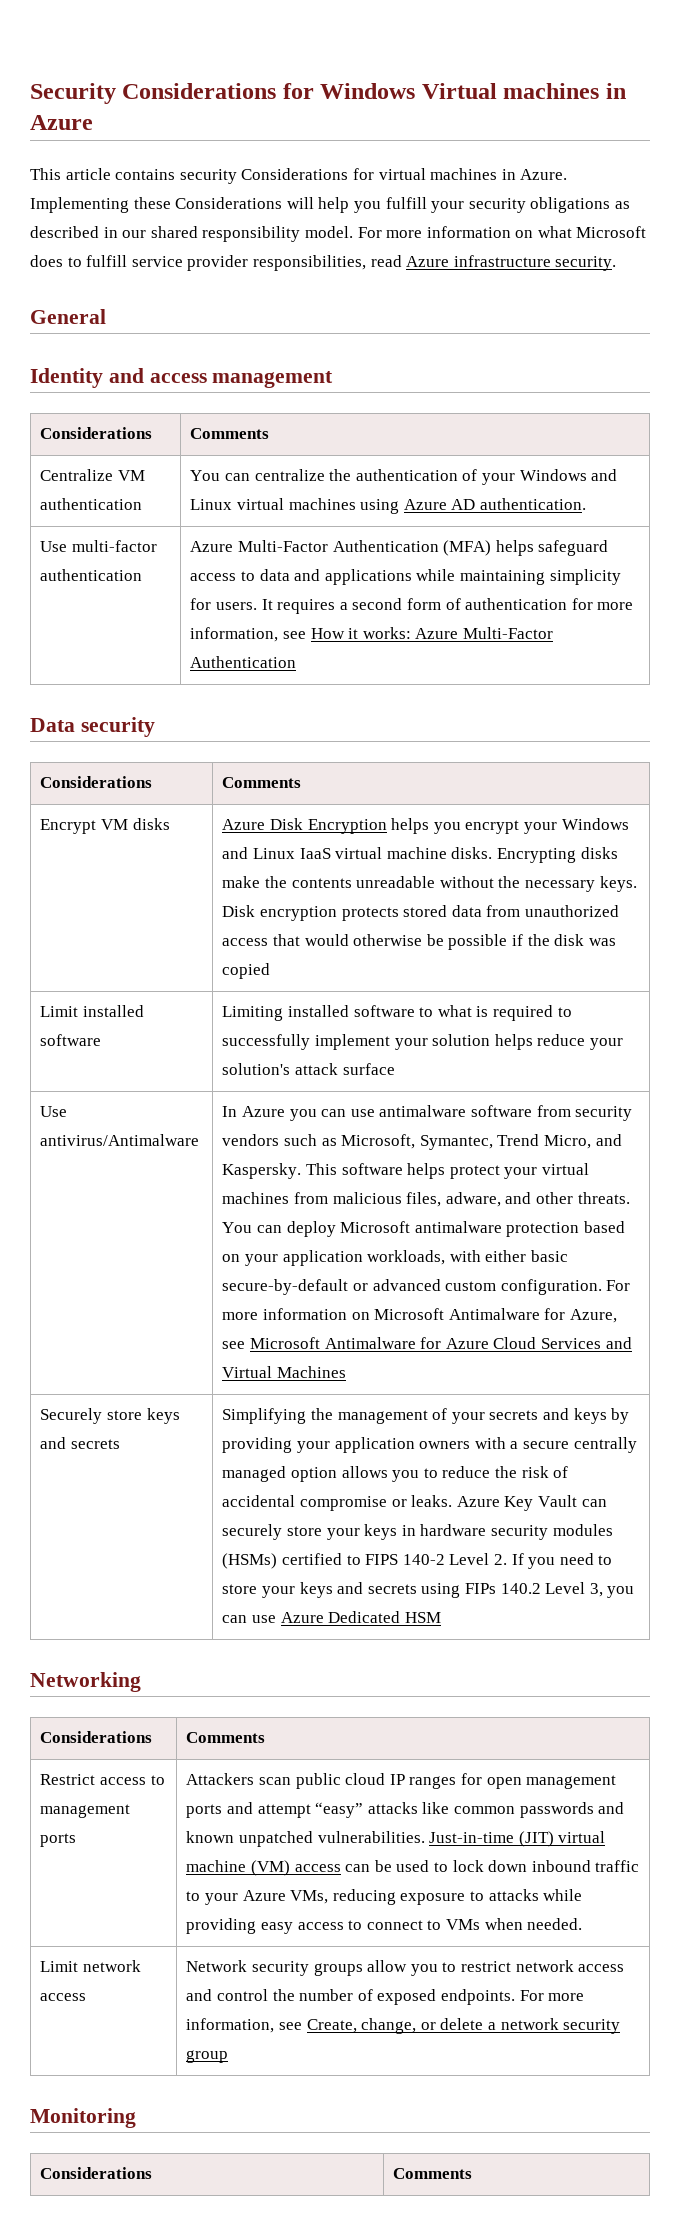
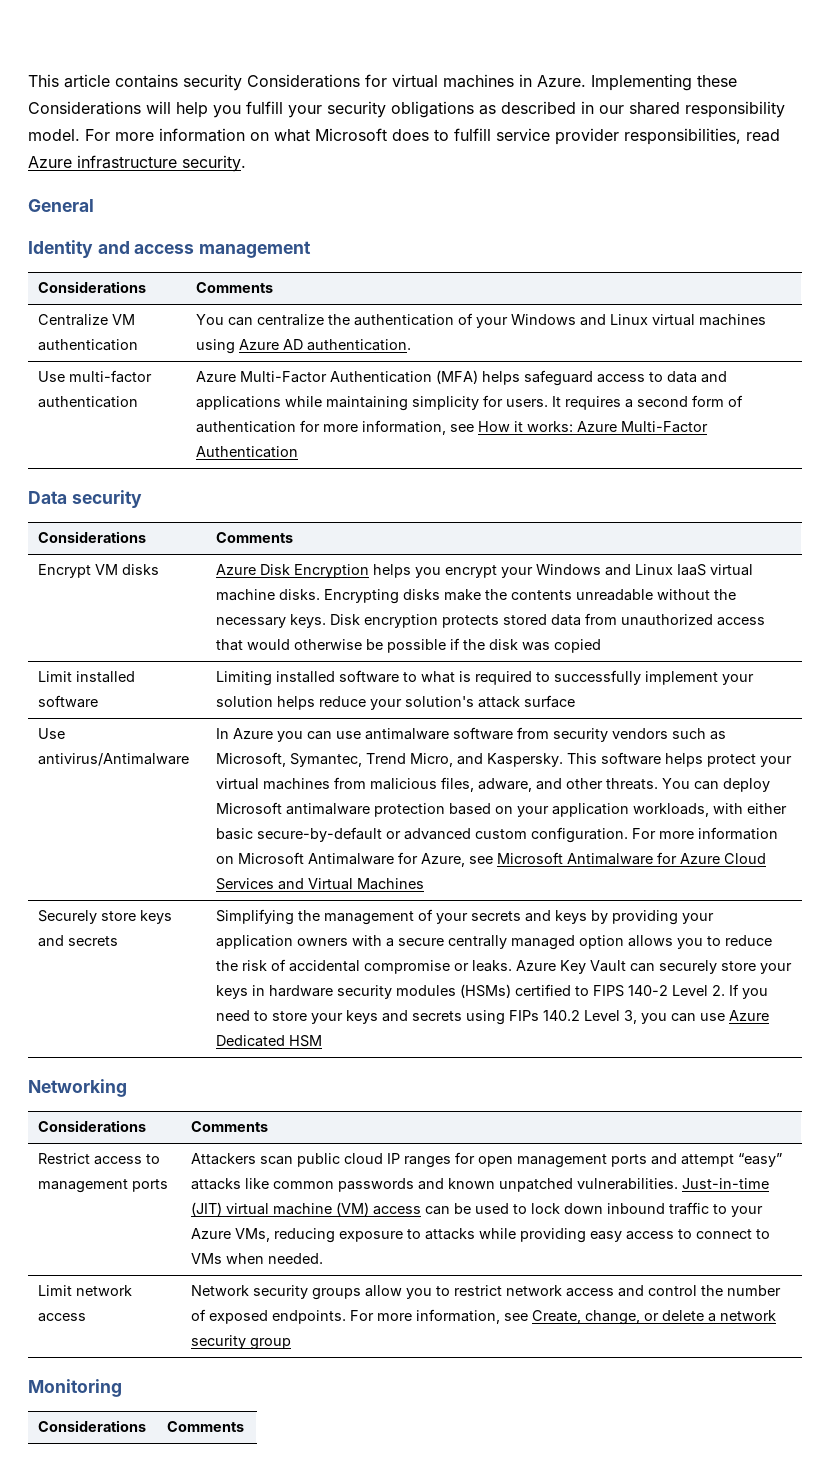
[30,83,626,104] [30,115,93,130] Security Considerations for Windows Virtual machines in Azure // -> (28, 80) none

